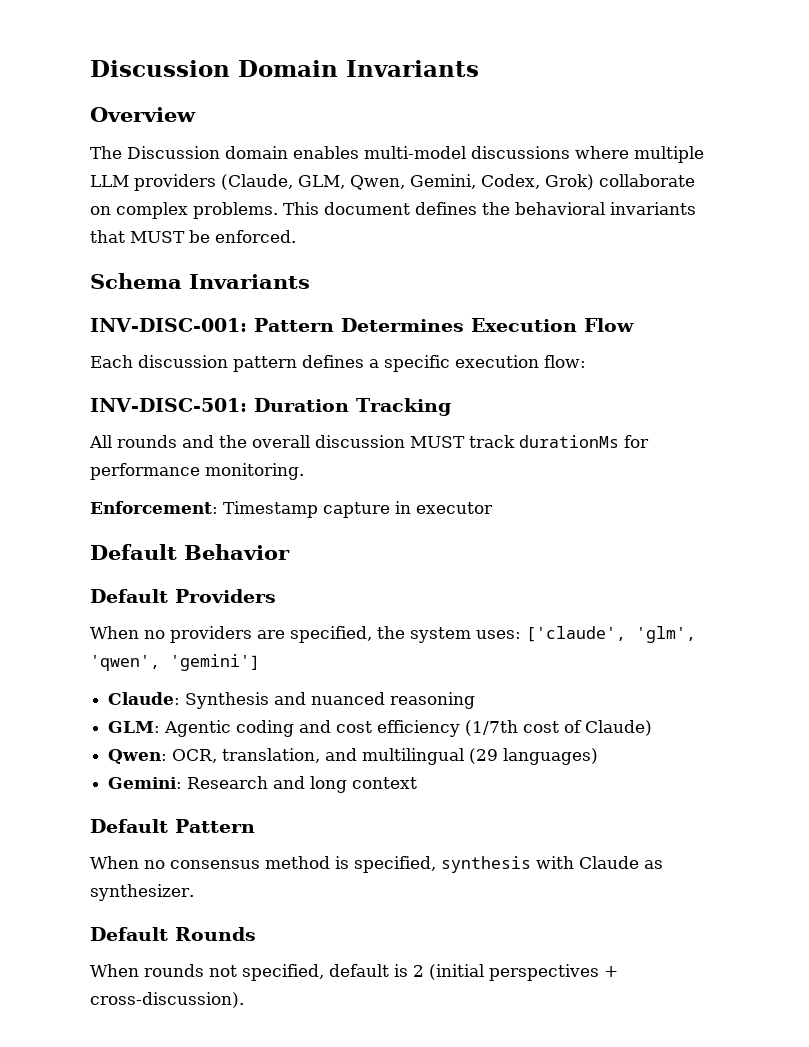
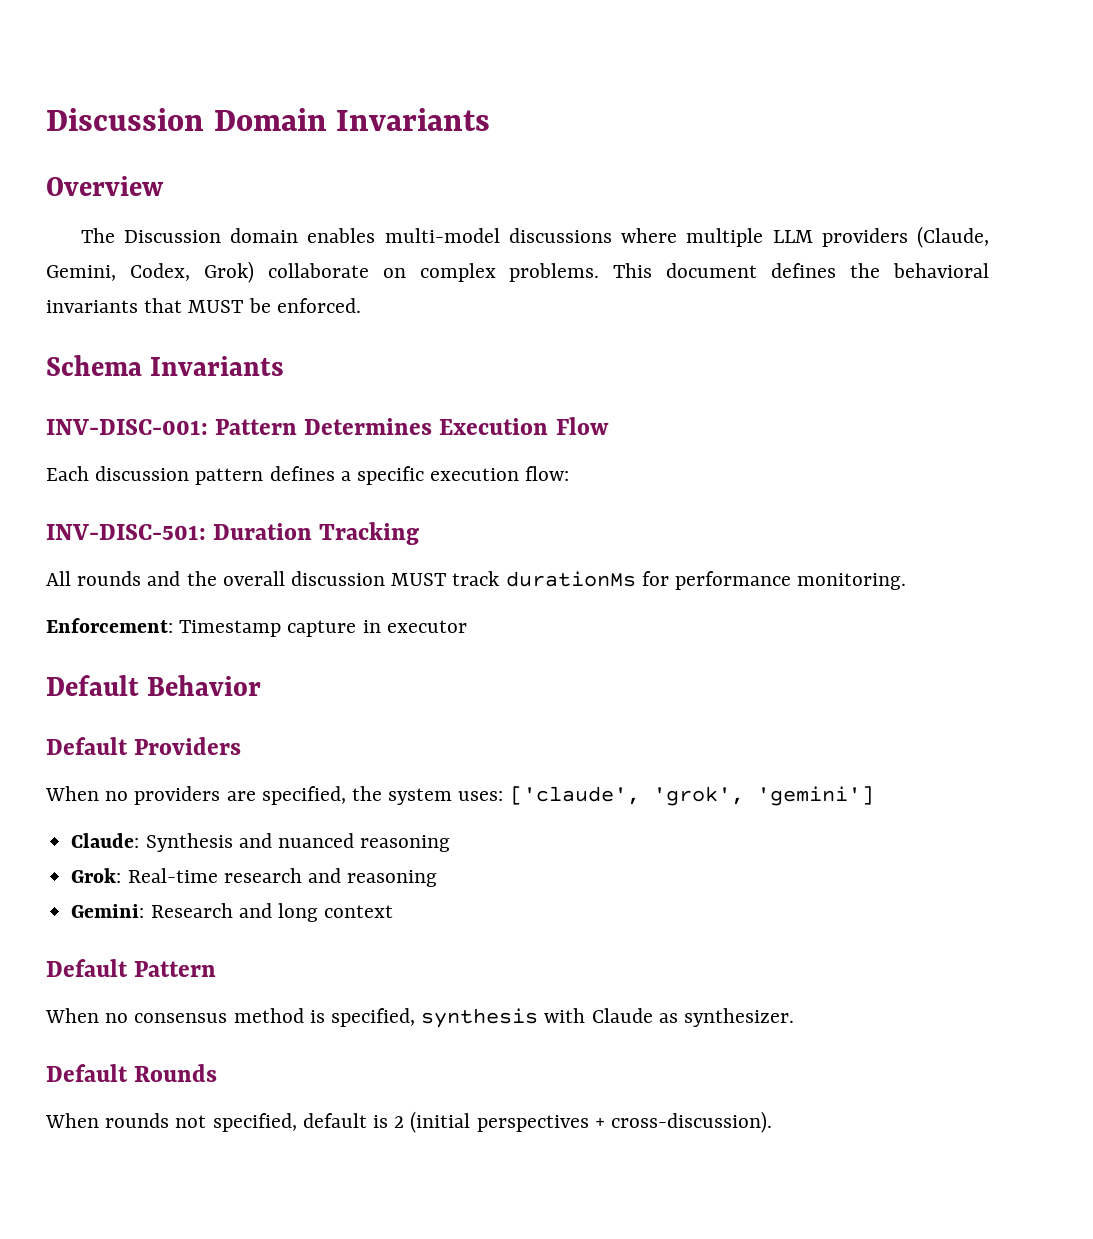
[298,175,405,190] GLM, Qwen, -> (990, 237) none
[636,626,696,643] [90,655,160,671] 'glm', 'qwen', -> [652,786,744,806] 'grok',
[108,720,653,737] [108,748,599,765] GLM: Agentic coding and cost efficiency (1/7th cost of Claude) // Qwen: OCR, translation, and multilingual (29 languages) -> [71,868,438,887] Grok: Real-time research and reasoning

